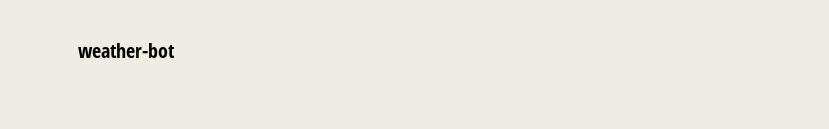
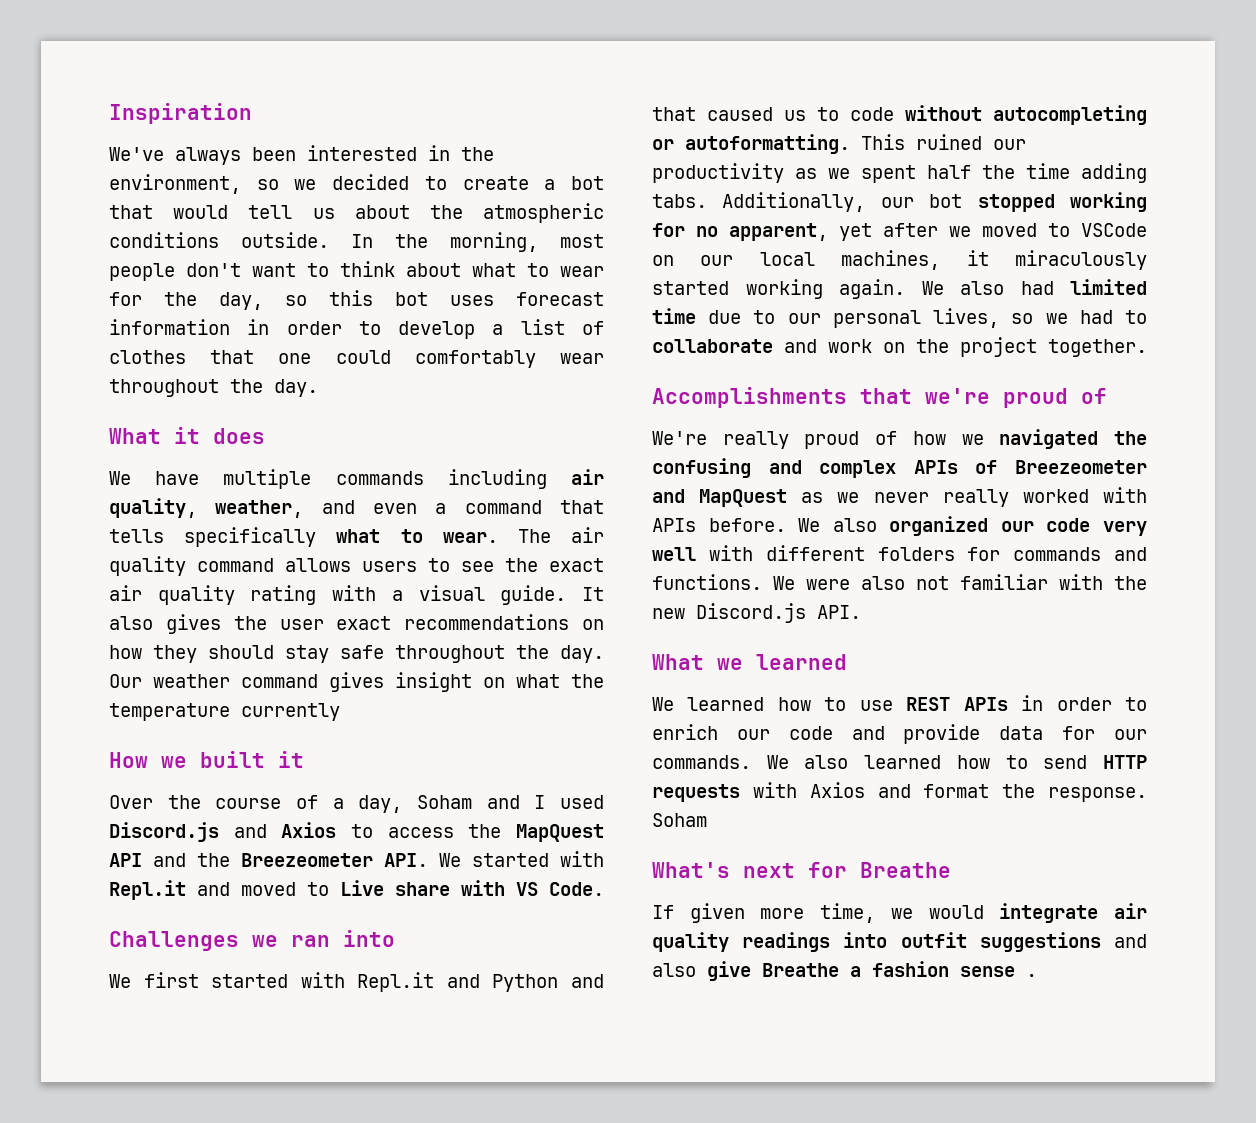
[78,43,175,58] weather-bot -> [109,103,252,124] [109,145,494,165] [109,174,604,194] [109,203,604,223] [109,232,604,252] [109,261,604,281] [109,290,604,310] [109,319,604,339] [109,350,604,368] [109,379,318,397] [109,427,265,444] [109,469,604,489] [109,498,604,518] [109,527,604,547] [109,556,604,576] [109,585,604,605] [109,614,604,634] [109,645,604,663] [109,672,604,692] [109,703,340,721] [109,751,304,768] [109,795,604,813] [109,822,604,842] [109,851,604,867] [109,880,604,900] [109,930,395,951] [109,972,604,992] [652,105,1147,125] [652,134,1026,154] [652,163,1147,183] [652,192,1147,212] [652,223,1147,241] [652,250,1147,270] [652,279,1147,299] [652,308,1147,328] [652,337,1147,357] [652,387,1107,408] [652,429,1147,449] [652,458,1147,478] [652,487,1147,507] [652,516,1147,536] [652,545,1147,561] [652,574,1147,590] [652,603,861,623] [652,654,847,670] [652,695,1147,711] [652,724,1147,744] [652,755,1147,769] [652,782,1147,802] [652,813,707,827] [652,862,951,878] [652,903,1147,923] [652,932,1147,952] [652,961,1037,981] Inspiration // We've always been interested in the environment, so we decided to create a bot that would tell us about the atmospheric conditions outside. In the morning, most people don't want to think about what to wear for the day, so this bot uses forecast information in order to develop a list of clothes that one could comfortably wear throughout the day. // What it does // We have multiple commands including air quality, weather, and even a command that tells specifically what to wear. The air quality command allows users to see the exact air quality rating with a visual guide. It also gives the user exact recommendations on how they should stay safe throughout the day. Our weather command gives insight on what the temperature currently // How we built it // Over the course of a day, Soham and I used Discord.js and Axios to access the MapQuest API and the Breezeometer API. We started with Repl.it and moved to Live share with VS Code. // Challenges we ran into // We first started with Repl.it and Python and that caused us to code without autocompleting or autoformatting. This ruined our productivity as we spent half the time adding tabs. Additionally, our bot stopped working for no apparent, yet after we moved to VSCode on our local machines, it miraculously started working again. We also had limited time due to our personal lives, so we had to collaborate and work on the project together. // Accomplishments that we're proud of // We're really proud of how we navigated the confusing and complex APIs of Breezeometer and MapQuest as we never really worked with APIs before. We also organized our code very well with different folders for commands and functions. We were also not familiar with the new Discord.js API. // What we learned // We learned how to use REST APIs in order to enrich our code and provide data for our commands. We also learned how to send HTTP requests with Axios and format the response. Soham // What's next for Breathe // If given more time, we would integrate air quality readings into outfit suggestions and also give Breathe a fashion sense .

